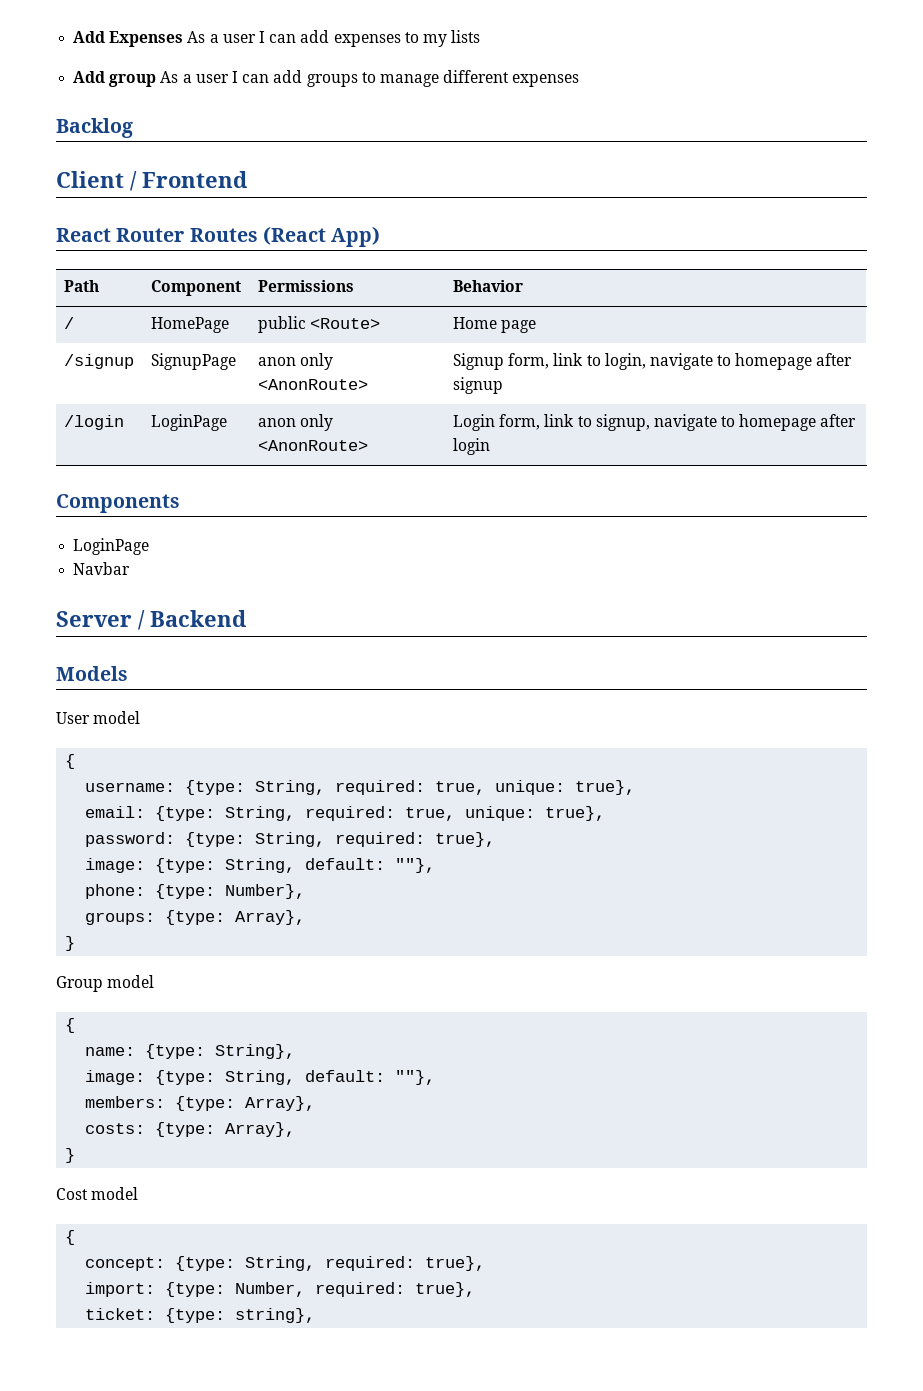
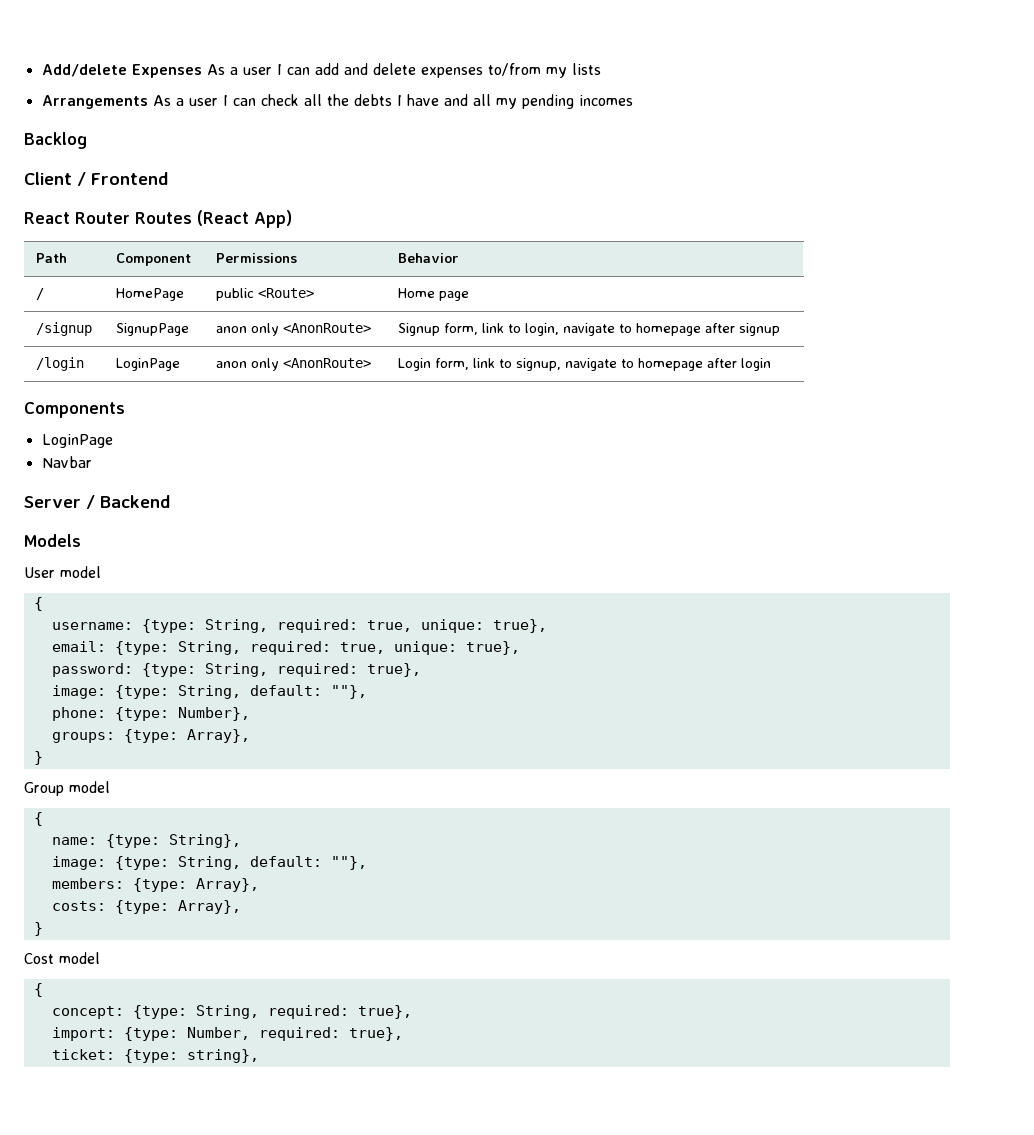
[73,31,106,43] Add -> [41,64,127,77] Add/delete
[333,32,419,47] expenses to -> [343,63,541,78] and delete expenses to/from
[73,70,580,87] Add group As a user I can add groups to manage different expenses -> [41,94,633,109] Arrangements As a user I can check all the debts I have and all my pending incomes

